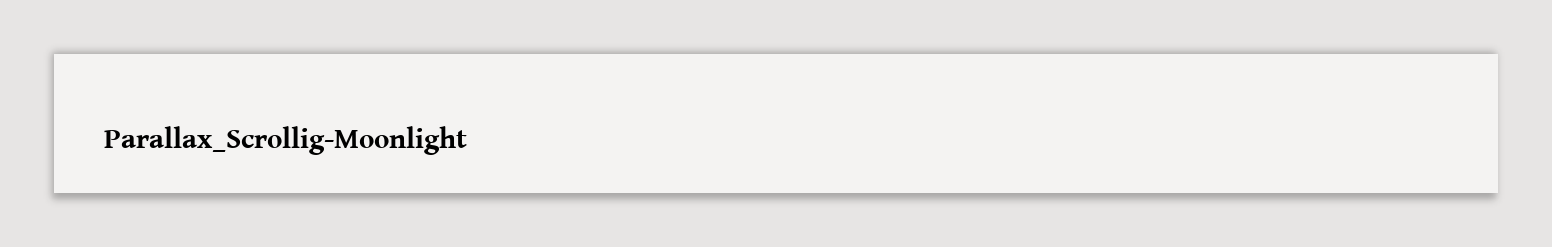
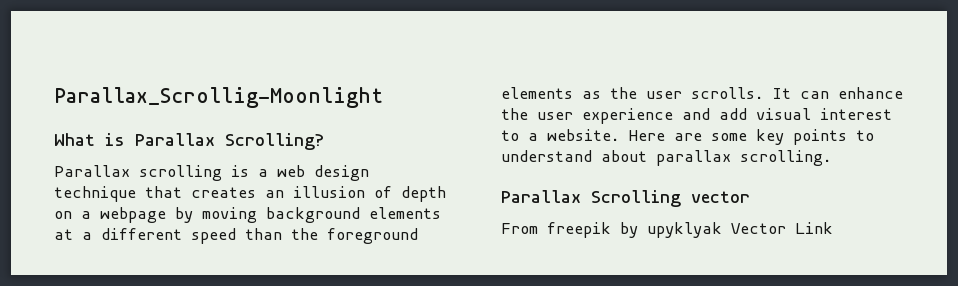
(467, 140) none -> [54,133,324,150] [54,165,369,181] [54,186,446,202] [54,207,441,223] [54,228,418,244] [501,87,903,99] [501,108,892,124] [501,129,874,145] [501,150,832,166] [501,190,750,207] [501,222,833,238] // What is Parallax Scrolling? // Parallax scrolling is a web design technique that creates an illusion of depth on a webpage by moving background elements at a different speed than the foreground elements as the user scrolls. It can enhance the user experience and add visual interest to a website. Here are some key points to understand about parallax scrolling. // Parallax Scrolling vector // From freepik by upyklyak Vector Link

